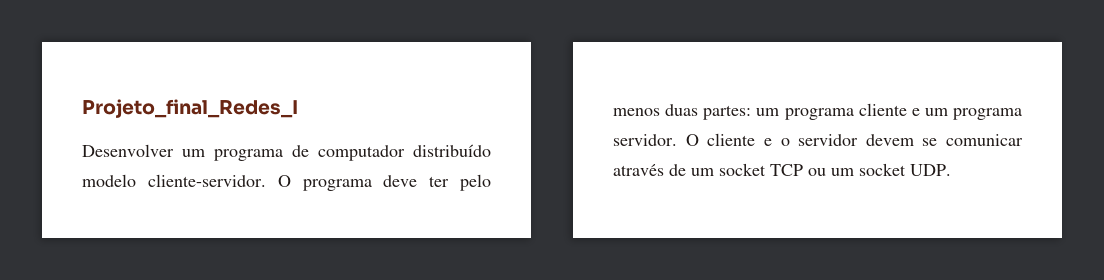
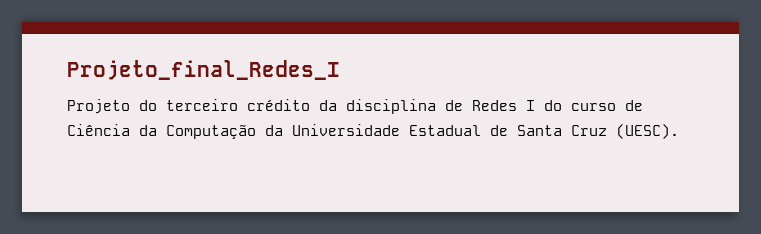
[82,144,491,161] [82,174,491,191] [613,103,1022,120] [613,133,1023,146] [613,163,951,176] Desenvolver um programa de computador distribuído modelo cliente-servidor. O programa deve ter pelo menos duas partes: um programa cliente e um programa servidor. O cliente e o servidor devem se comunicar através de um socket TCP ou um socket UDP. -> [67,99,643,114] [67,124,679,139] Projeto do terceiro crédito da disciplina de Redes I do curso de Ciência da Computação da Universidade Estadual de Santa Cruz (UESC).

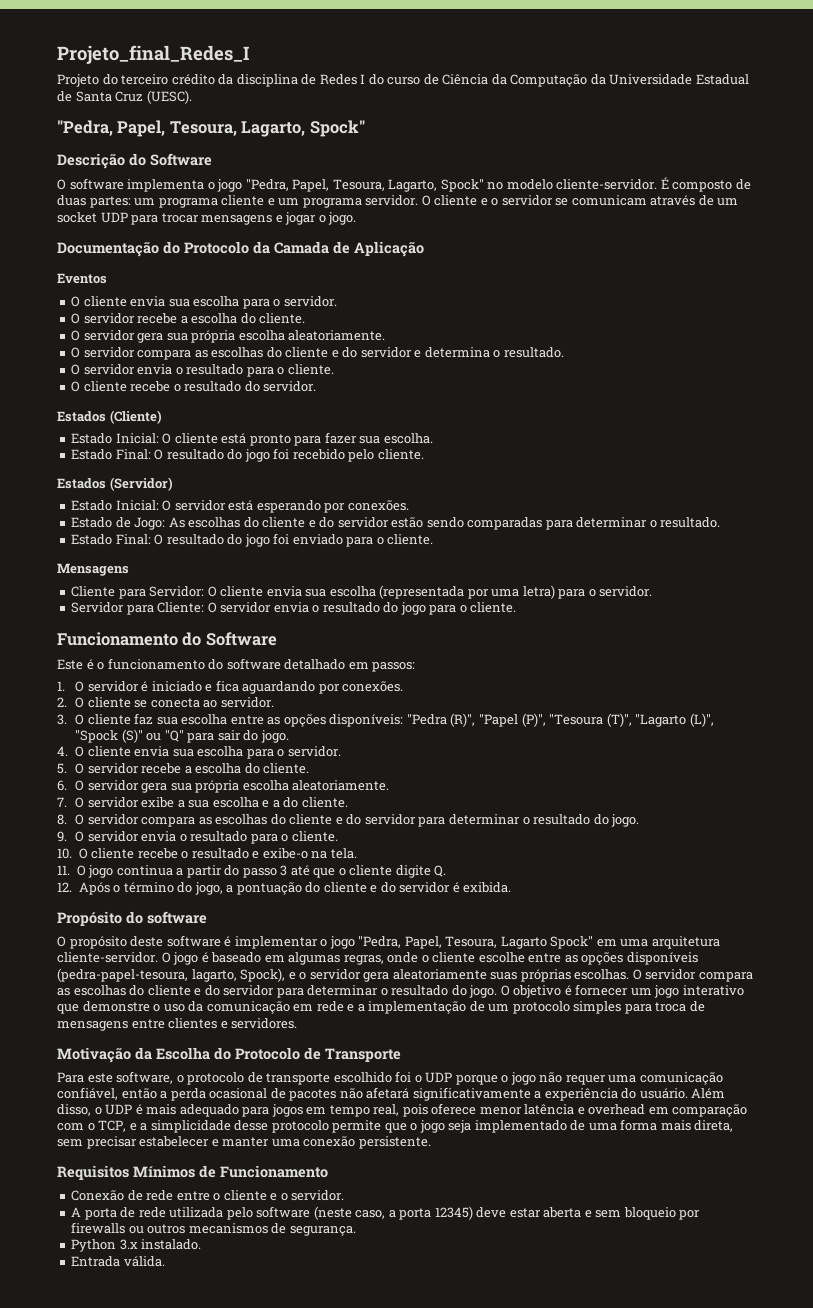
(679, 131) none -> [57,120,365,137] [57,153,212,169] [57,177,751,192] [57,195,739,208] [57,212,357,225] [57,241,424,257] [57,273,107,284] [71,296,337,309] [71,313,306,324] [71,330,386,343] [71,347,564,360] [71,364,334,377] [71,381,317,392] [57,410,162,424] [71,432,433,446] [71,448,424,462] [57,477,173,491] [71,500,409,513] [71,517,721,530] [71,533,434,547] [57,563,129,576] [71,585,653,599] [71,602,517,615] [57,632,277,646] [57,658,416,672] [57,680,404,694] [57,697,274,708] [57,713,714,727] [75,729,289,743] [57,746,341,759] [57,763,310,774] [57,780,390,793] [57,797,348,808] [57,814,640,827] [57,831,338,844] [57,848,357,859] [57,865,447,878] [57,882,512,895] [57,911,207,926] [57,935,720,949] [57,952,698,965] [57,968,753,982] [57,984,744,998] [57,1001,705,1014] [57,1018,298,1031] [57,1047,401,1063] [57,1071,723,1085] [57,1087,726,1101] [57,1103,748,1117] [57,1119,734,1133] [57,1136,431,1149] [57,1165,328,1180] [71,1190,345,1201] [71,1206,701,1220] [71,1222,356,1236] [71,1239,202,1252] [71,1256,165,1267] // "Pedra, Papel, Tesoura, Lagarto, Spock" // Descrição do Software // O software implementa o jogo "Pedra, Papel, Tesoura, Lagarto, Spock" no modelo cliente-servidor. É composto de duas partes: um programa cliente e um programa servidor. O cliente e o servidor se comunicam através de um socket UDP para trocar mensagens e jogar o jogo. // Documentação do Protocolo da Camada de Aplicação // Eventos // O cliente envia sua escolha para o servidor. // O servidor recebe a escolha do cliente. // O servidor gera sua própria escolha aleatoriamente. // O servidor compara as escolhas do cliente e do servidor e determina o resultado. // O servidor envia o resultado para o cliente. // O cliente recebe o resultado do servidor. // Estados (Cliente) // Estado Inicial: O cliente está pronto para fazer sua escolha. // Estado Final: O resultado do jogo foi recebido pelo cliente. // Estados (Servidor) // Estado Inicial: O servidor está esperando por conexões. // Estado de Jogo: As escolhas do cliente e do servidor estão sendo comparadas para determinar o resultado. // Estado Final: O resultado do jogo foi enviado para o cliente. // Mensagens // Cliente para Servidor: O cliente envia sua escolha (representada por uma letra) para o servidor. // Servidor para Cliente: O servidor envia o resultado do jogo para o cliente. // Funcionamento do Software // Este é o funcionamento do software detalhado em passos: // 1. O servidor é iniciado e fica aguardando por conexões. // 2. O cliente se conecta ao servidor. // 3. O cliente faz sua escolha entre as opções disponíveis: "Pedra (R)", "Papel (P)", "Tesoura (T)", "Lagarto (L)", "Spock (S)" ou "Q" para sair do jogo. // 4. O cliente envia sua escolha para o servidor. // 5. O servidor recebe a escolha do cliente. // 6. O servidor gera sua própria escolha aleatoriamente. // 7. O servidor exibe a sua escolha e a do cliente. // 8. O servidor compara as escolhas do cliente e do servidor para determinar o resultado do jogo. // 9. O servidor envia o resultado para o cliente. // 10. O cliente recebe o resultado e exibe-o na tela. // 11. O jogo continua a partir do passo 3 até que o cliente digite Q. // 12. Após o término do jogo, a pontuação do cliente e do servidor é exibida. // Propósito do software // O propósito deste software é implementar o jogo "Pedra, Papel, Tesoura, Lagarto Spock" em uma arquitetura cliente-servidor. O jogo é baseado em algumas regras, onde o cliente escolhe entre as opções disponíveis (pedra-papel-tesoura, lagarto, Spock), e o servidor gera aleatoriamente suas próprias escolhas. O servidor compara as escolhas do cliente e do servidor para determinar o resultado do jogo. O objetivo é fornecer um jogo interativo que demonstre o uso da comunicação em rede e a implementação de um protocolo simples para troca de mensagens entre clientes e servidores. // Motivação da Escolha do Protocolo de Transporte // Para este software, o protocolo de transporte escolhido foi o UDP porque o jogo não requer uma comunicação confiável, então a perda ocasional de pacotes não afetará significativamente a experiência do usuário. Além disso, o UDP é mais adequado para jogos em tempo real, pois oferece menor latência e overhead em comparação com o TCP, e a simplicidade desse protocolo permite que o jogo seja implementado de uma forma mais direta, sem precisar estabelecer e manter uma conexão persistente. // Requisitos Mínimos de Funcionamento // Conexão de rede entre o cliente e o servidor. // A porta de rede utilizada pelo software (neste caso, a porta 12345) deve estar aberta e sem bloqueio por firewalls ou outros mecanismos de segurança. // Python 3.x instalado. // Entrada válida.

